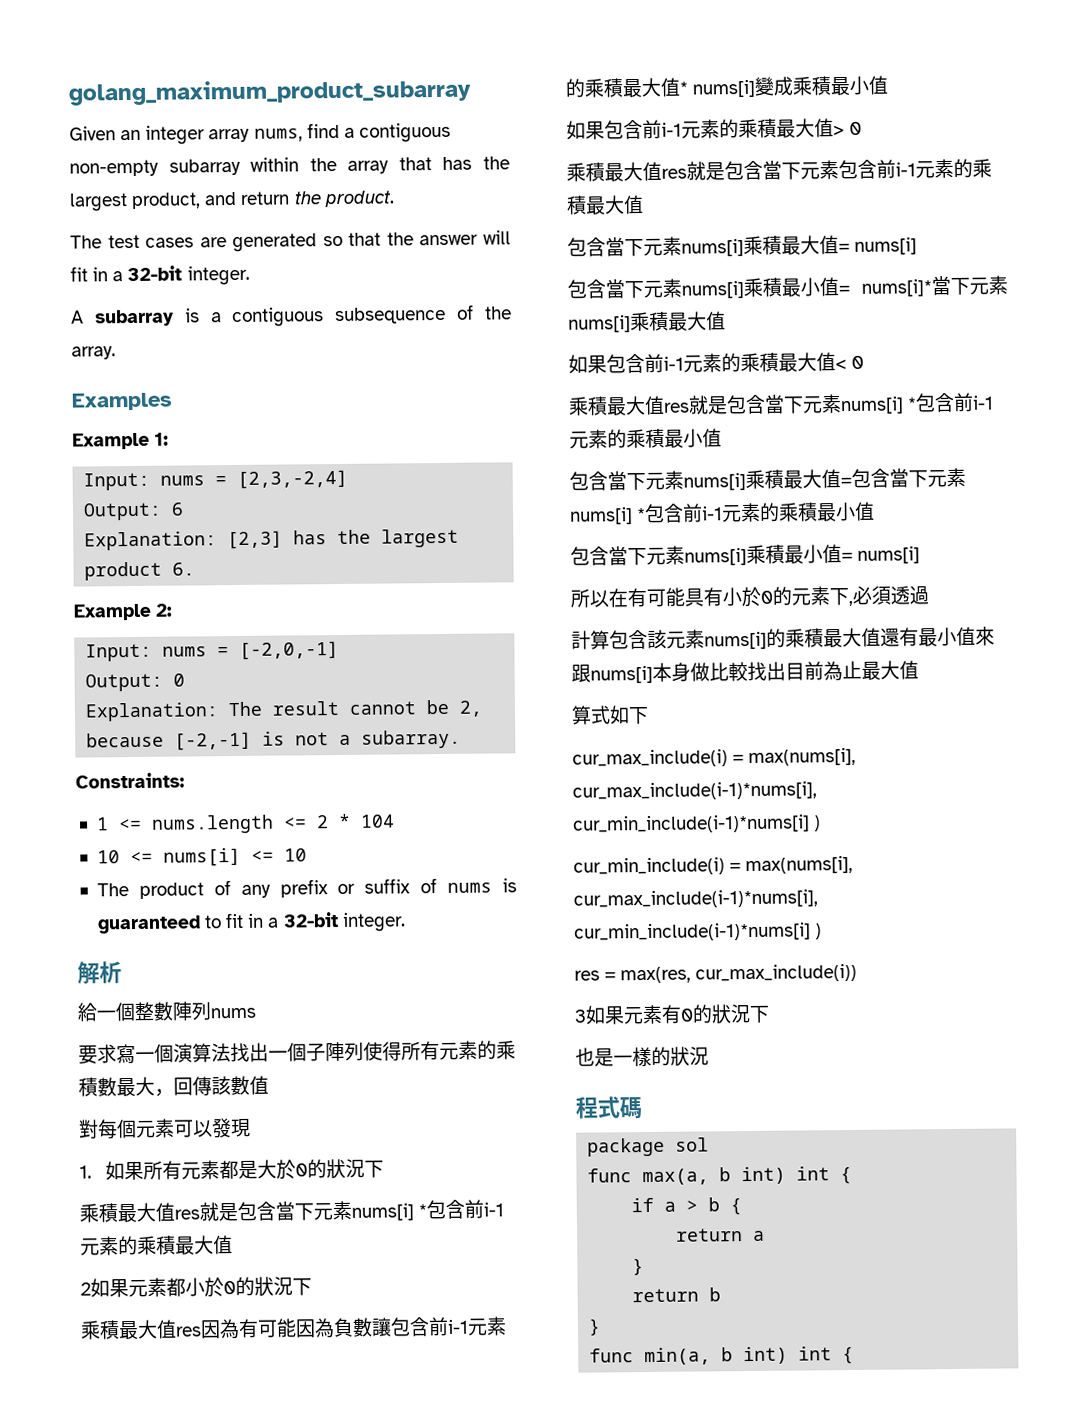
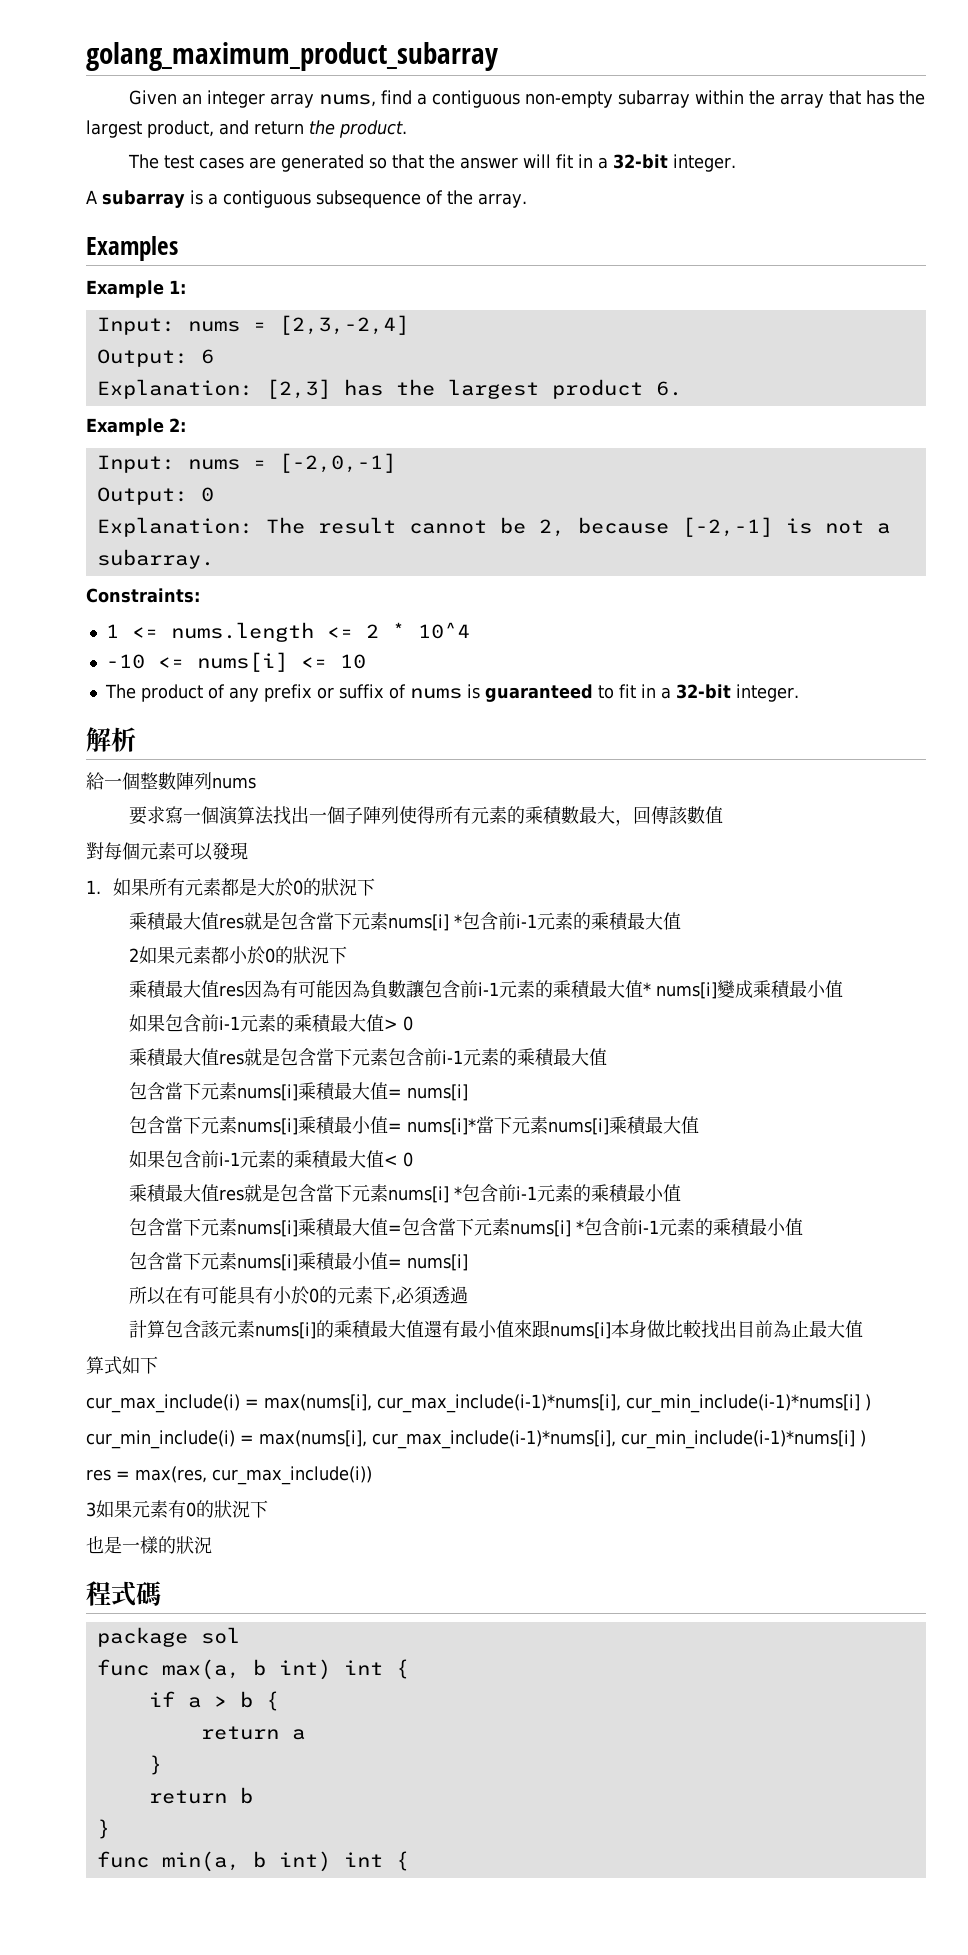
[359,814,395,828] [96,850,120,864] 104 // 10 -> [417,622,470,639] [105,654,145,669] 10^4 // -10

